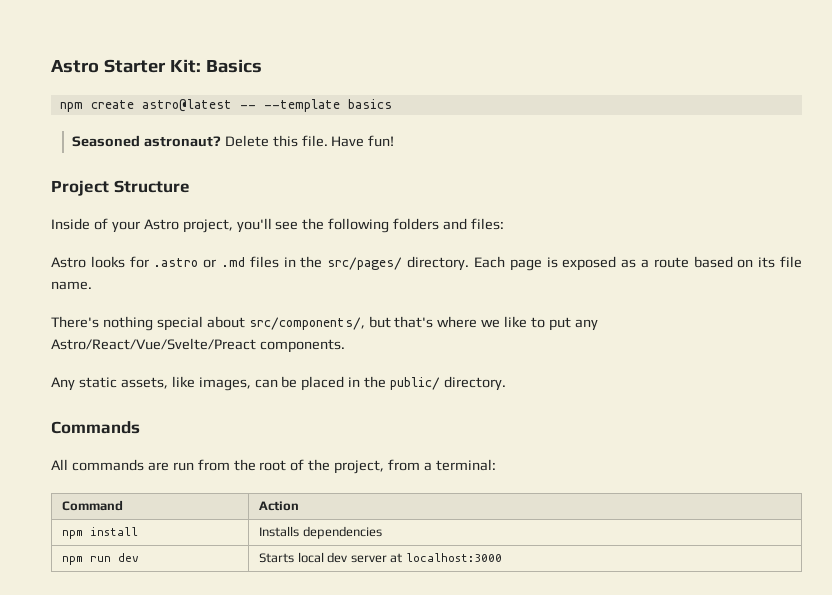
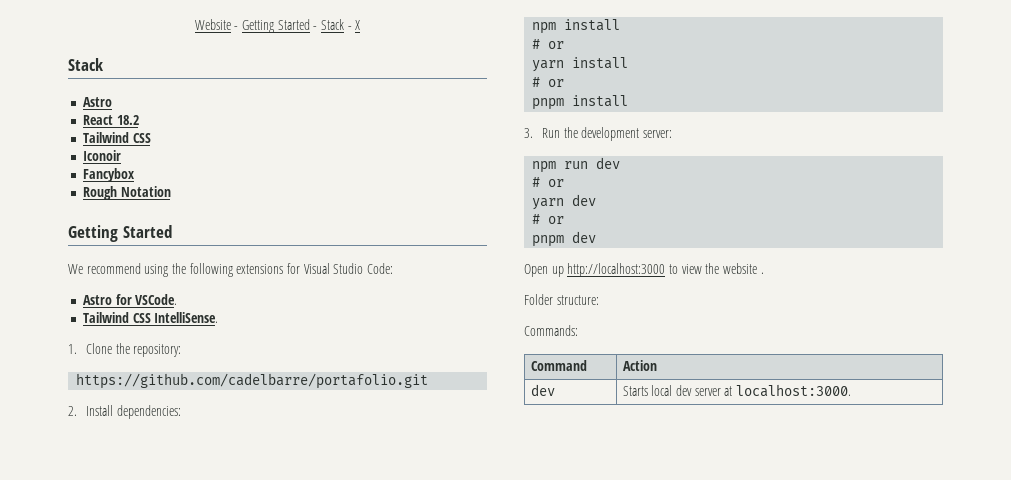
[51,59,262,73] [59,99,392,112] [71,135,395,147] [51,180,190,196] [51,218,505,233] [51,256,803,271] [51,281,92,290] [51,316,598,331] [51,338,345,353] [51,376,507,391] [51,421,140,434] [51,459,496,474] [62,500,124,511] [259,501,300,511] [62,527,139,539] [259,526,382,539] [62,556,112,565] Astro Starter Kit: Basics // npm create astro@latest -- --template basics // Seasoned astronaut? Delete this file. Have fun! // Project Structure // Inside of your Astro project, you'll see the following folders and files: // Astro looks for .astro or .md files in the src/pages/ directory. Each page is exposed as a route based on its file name. // There's nothing special about src/components/, but that's where we like to put any Astro/React/Vue/Svelte/Preact components. // Any static assets, like images, can be placed in the public/ directory. // Commands // All commands are run from the root of the project, from a terminal: // Command | Action // npm install | Installs dependencies // npm run -> [194,19,361,33] [68,58,103,71] [82,97,112,107] [82,115,139,125] [82,132,151,143] [82,150,121,161] [82,168,134,182] [82,186,171,200] [68,225,172,242] [68,263,393,277] [82,294,178,305] [82,312,219,323] [68,343,182,357] [76,373,429,389] [68,405,181,419] [532,19,621,34] [532,39,565,49] [532,57,629,72] [532,77,565,87] [532,95,629,110] [524,127,673,141] [532,157,621,173] [532,177,565,187] [532,194,597,210] [532,214,565,224] [532,231,597,247] [524,263,764,277] [524,294,599,305] [524,325,578,336] [530,360,587,371] [622,360,657,371] Website - Getting Started - Stack - X // Stack // Astro // React 18.2 // Tailwind CSS // Iconoir // Fancybox // Rough Notation // Getting Started // We recommend using the following extensions for Visual Studio Code: // Astro for VSCode. // Tailwind CSS IntelliSense. // 1. Clone the repository: // https://github.com/cadelbarre/portafolio.git // 2. Install dependencies: // npm install // # or // yarn install // # or // pnpm install // 3. Run the development server: // npm run dev // # or // yarn dev // # or // pnpm dev // Open up http://localhost:3000 to view the website . // Folder structure: // Commands: // Command | Action //
[405,553,502,562] localhost:3000 -> [735,384,851,397] localhost:3000.

